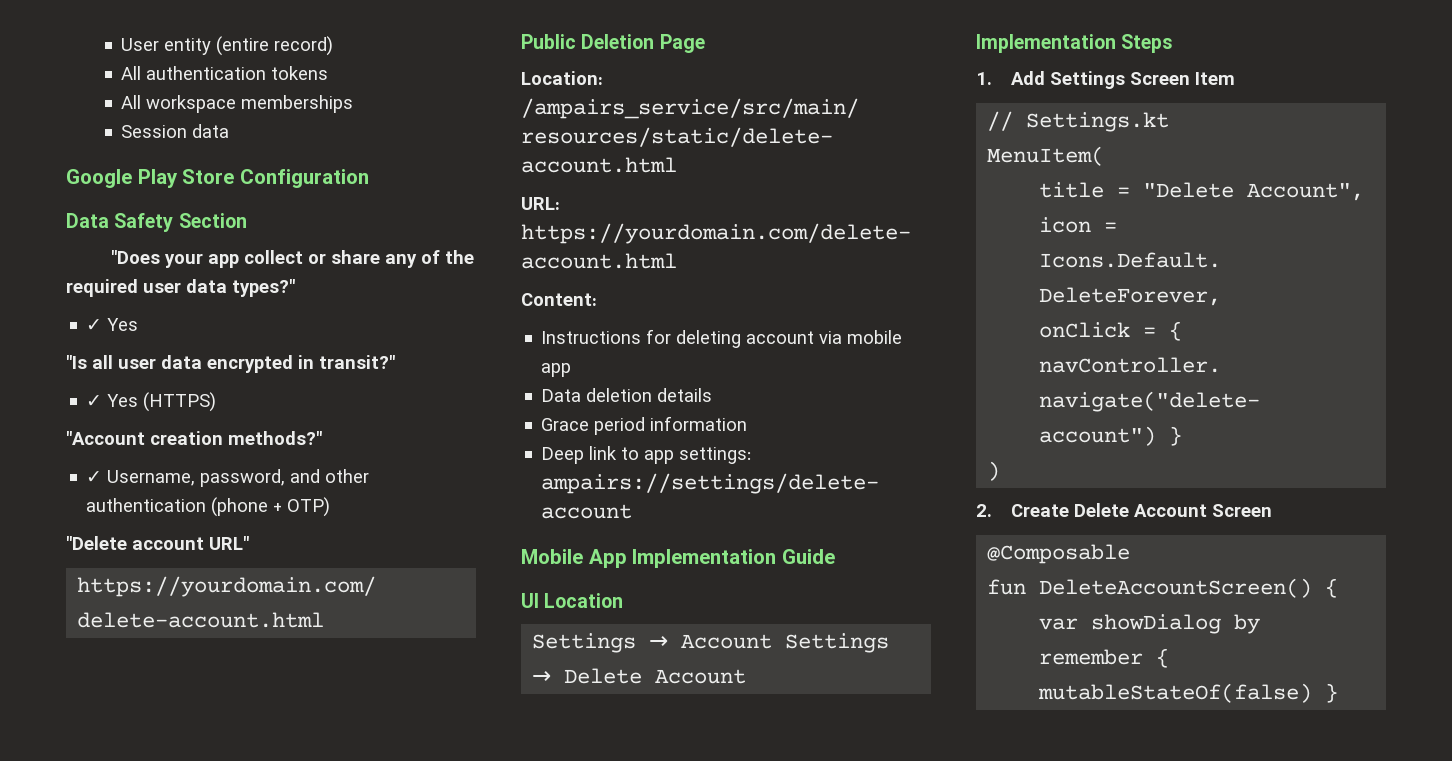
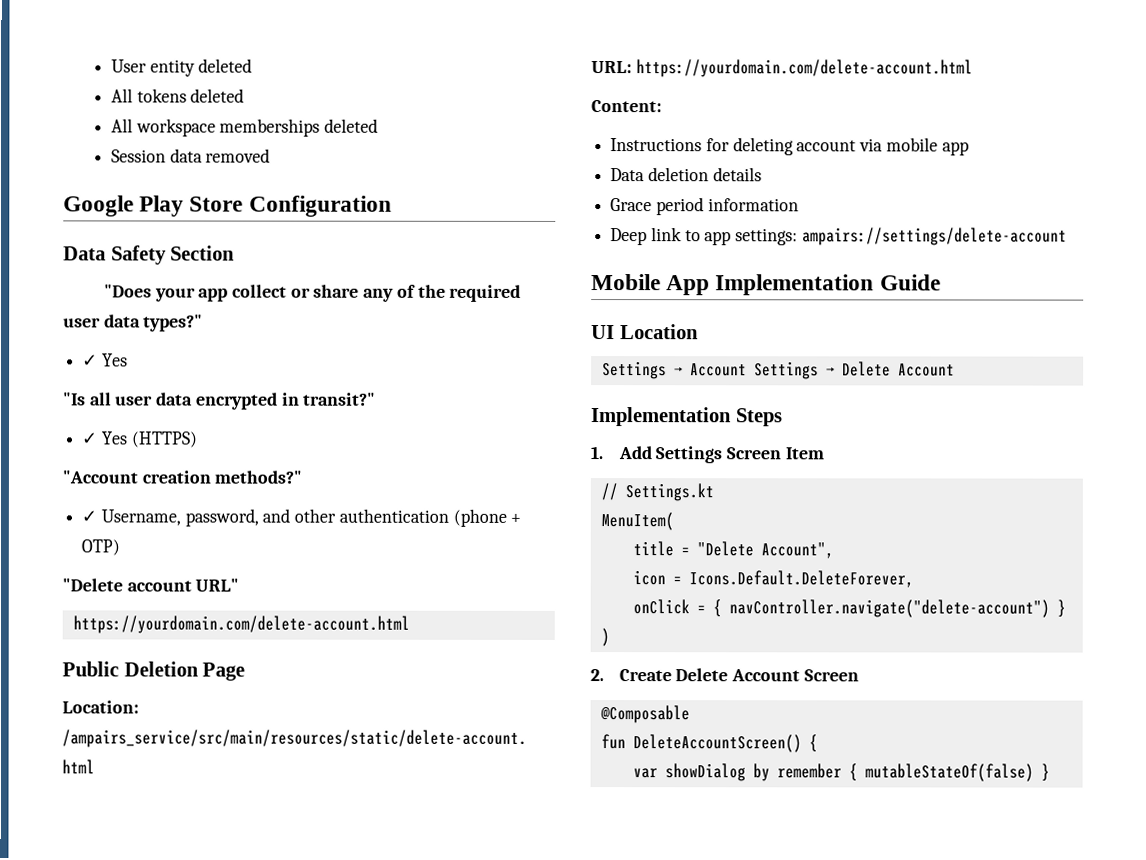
[216,36,334,56] [121,66,267,80] (entire record) // All authentication -> [198,58,253,73] [110,88,133,103] deleted // All
(329, 73) none -> [190,88,245,103] deleted
(354, 104) none -> [323,118,378,133] deleted
(230, 131) none -> [205,148,271,163] removed

